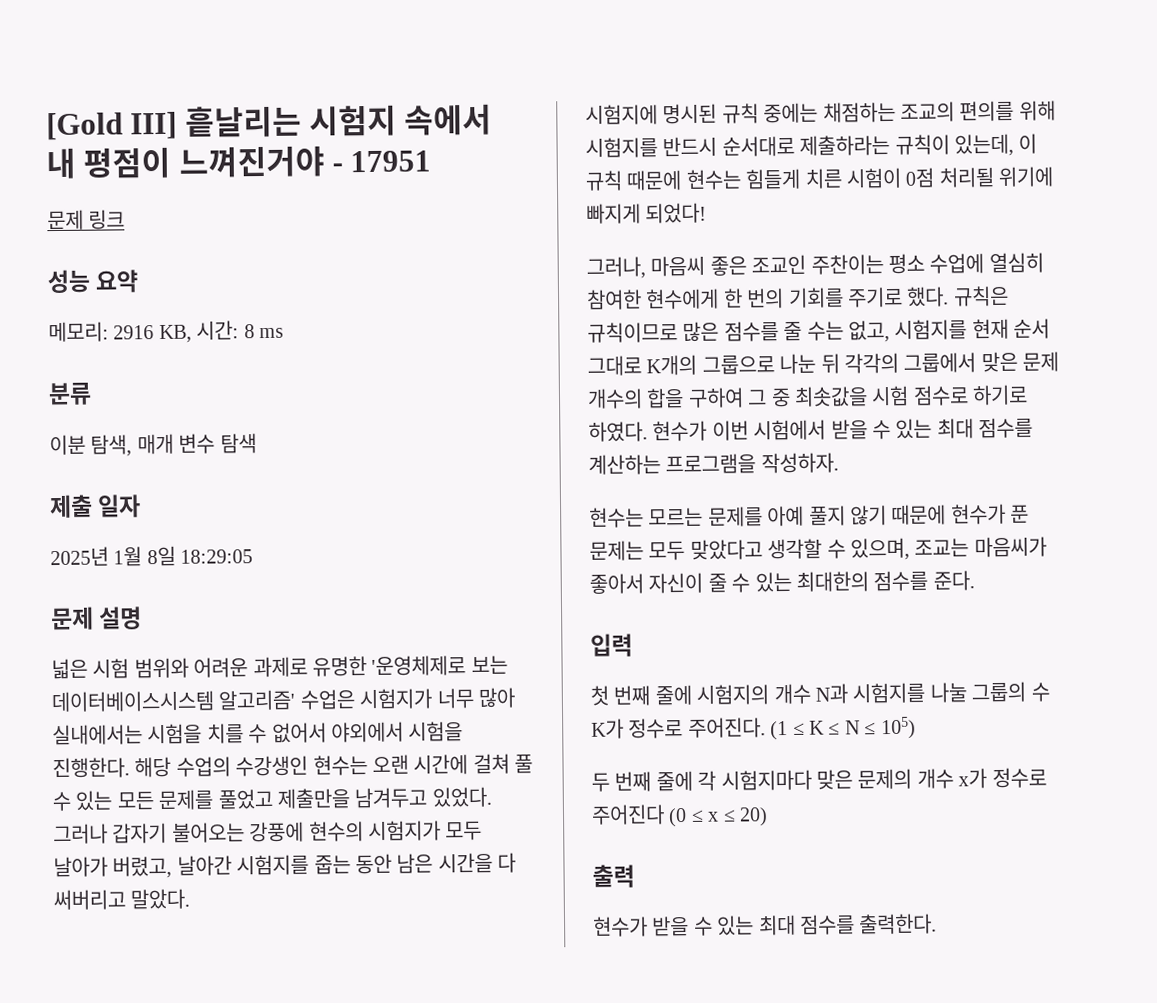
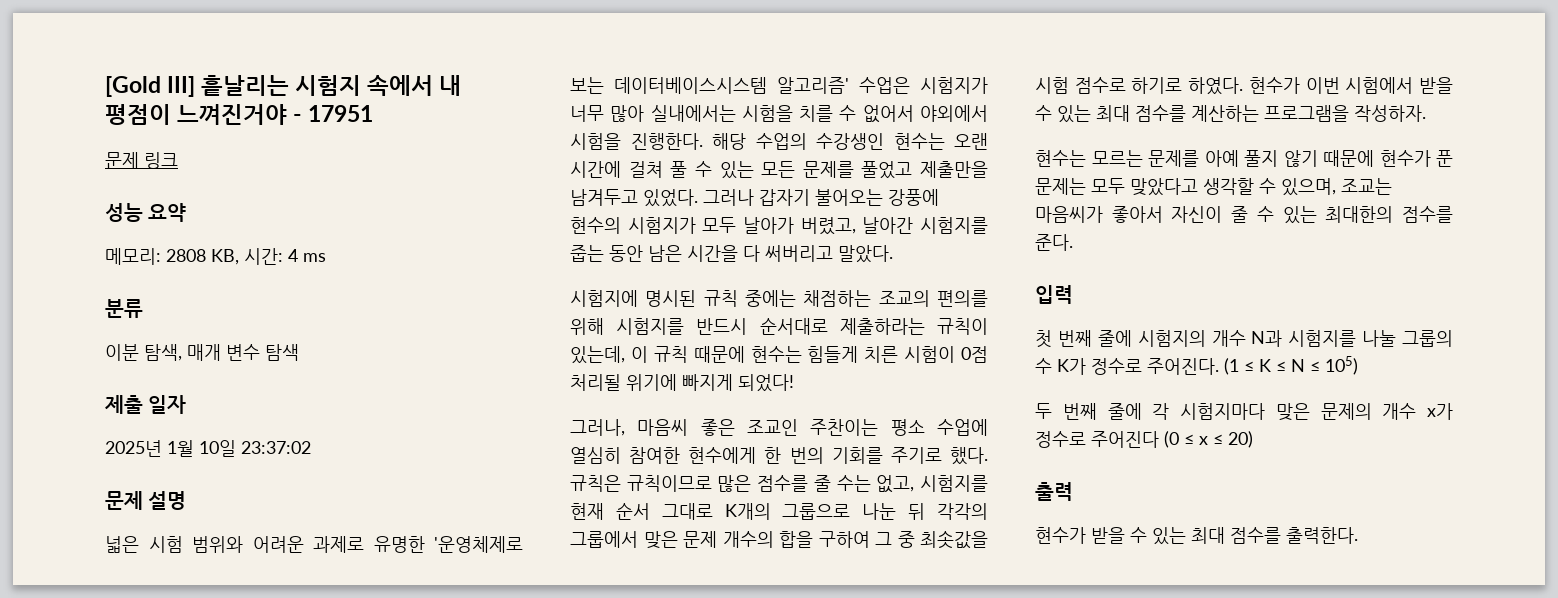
[113,325,155,340] 2916 -> [166,249,206,262] 2808
[243,324,255,339] 8 -> [288,249,298,262] 4
[146,545,254,567] 8일 18:29:05 -> [199,440,311,457] 10일 23:37:02

